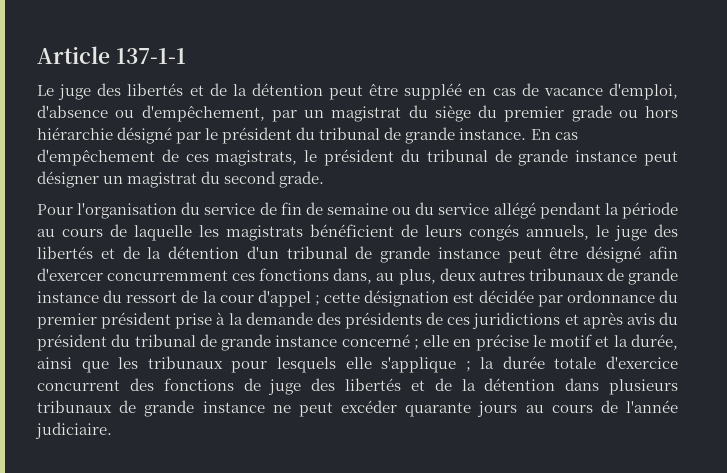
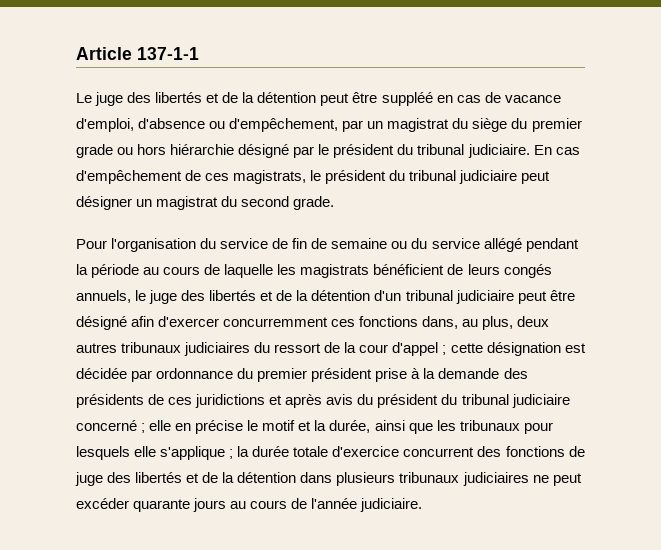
[384,127,527,144] de grande instance. -> [467,144,530,158] judiciaire.
[494,149,638,166] de grande instance -> [459,170,518,184] judiciaire
[355,246,500,263] de grande instance -> [455,290,514,304] judiciaire
[606,268,679,285] [37,291,99,303] de grande instance -> [184,342,251,356] judiciaires
[199,334,338,351] de grande instance -> [511,394,570,408] judiciaire
[119,400,265,417] de grande instance -> [462,472,529,486] judiciaires

